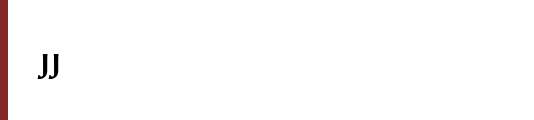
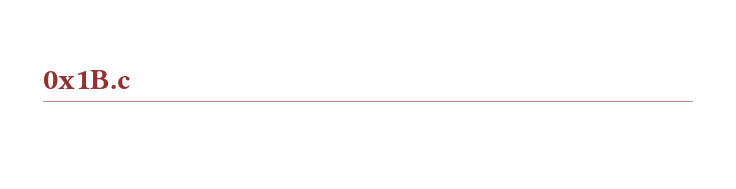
[37,54,61,79] JJ -> [43,70,131,89] 0x1B.c

